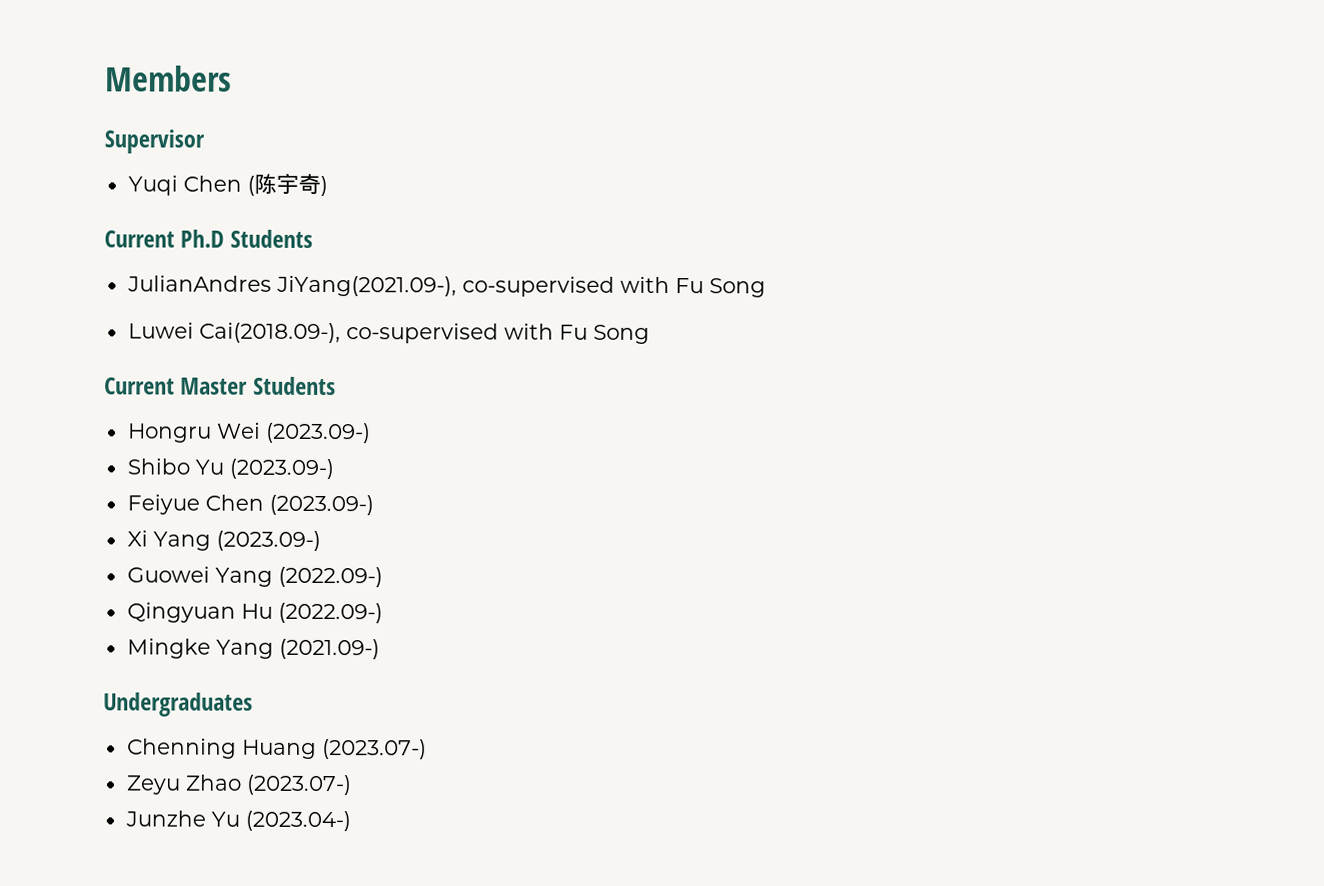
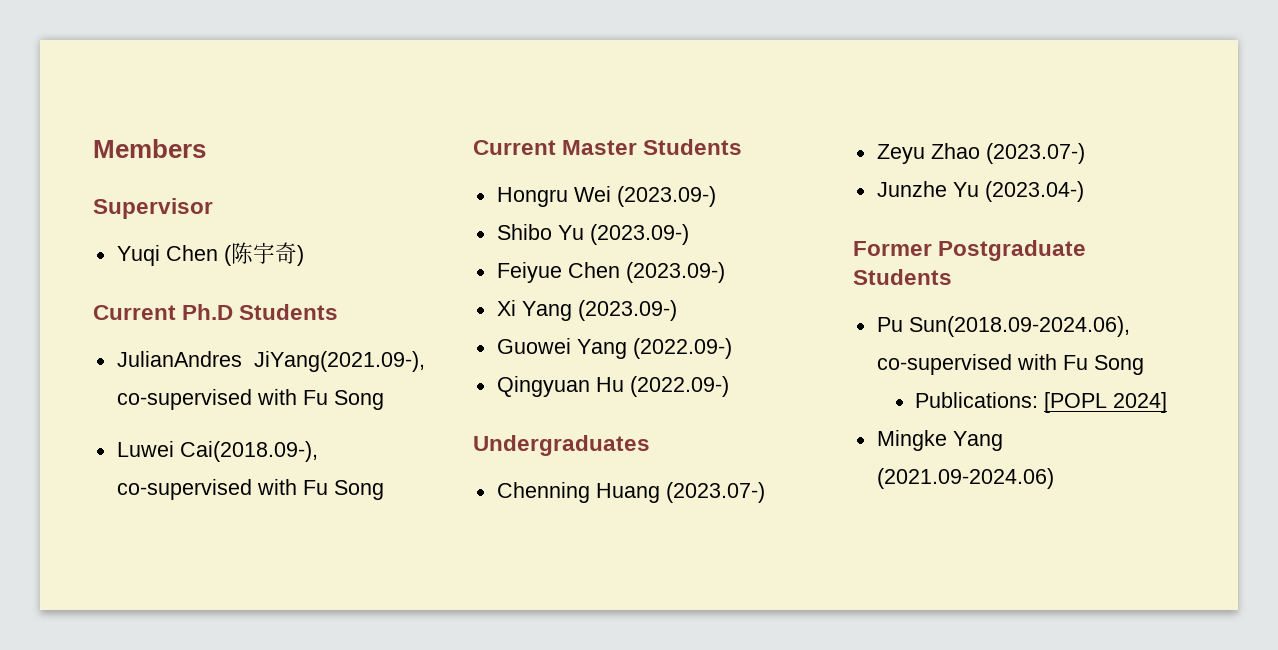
[126,638,380,660] // Mingke Yang (2021.09-) -> (729, 386) none
(351, 821) none -> [853,240,1087,261] [853,269,952,285] [876,316,1130,337] [876,354,1144,375] [915,392,1168,413] [876,430,1003,451] [876,468,1054,489] // Former Postgraduate Students // Pu Sun(2018.09-2024.06), co-supervised with Fu Song // Publications: [POPL 2024] // Mingke Yang (2021.09-2024.06)

